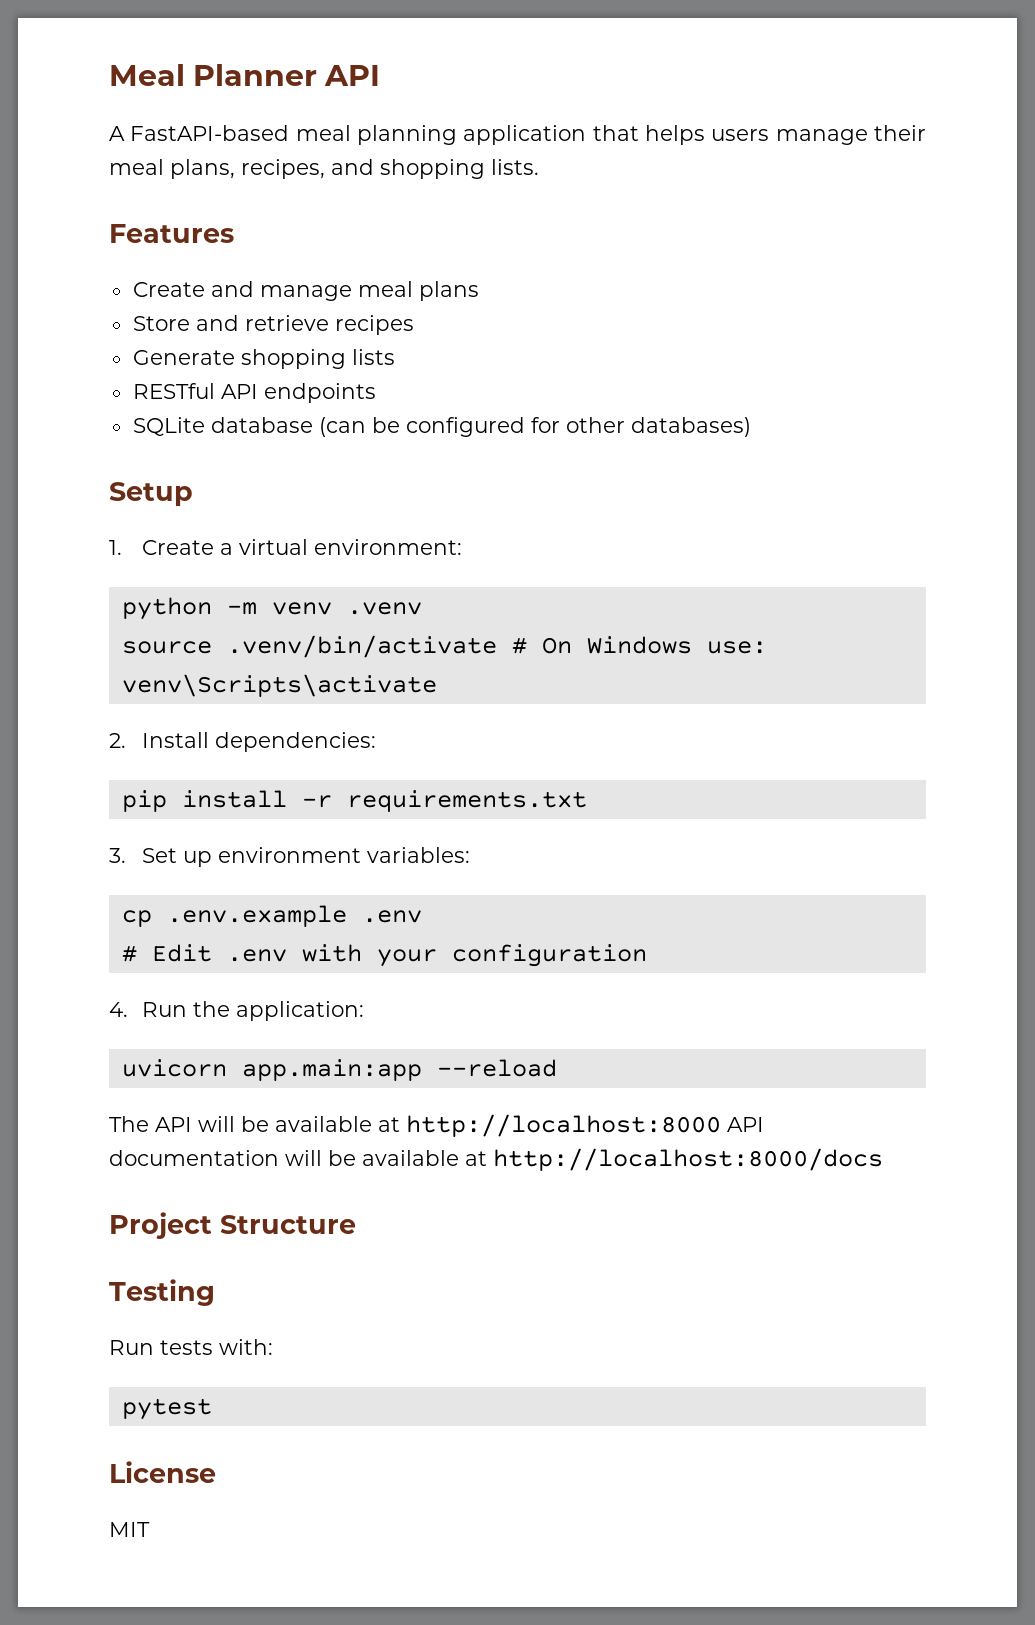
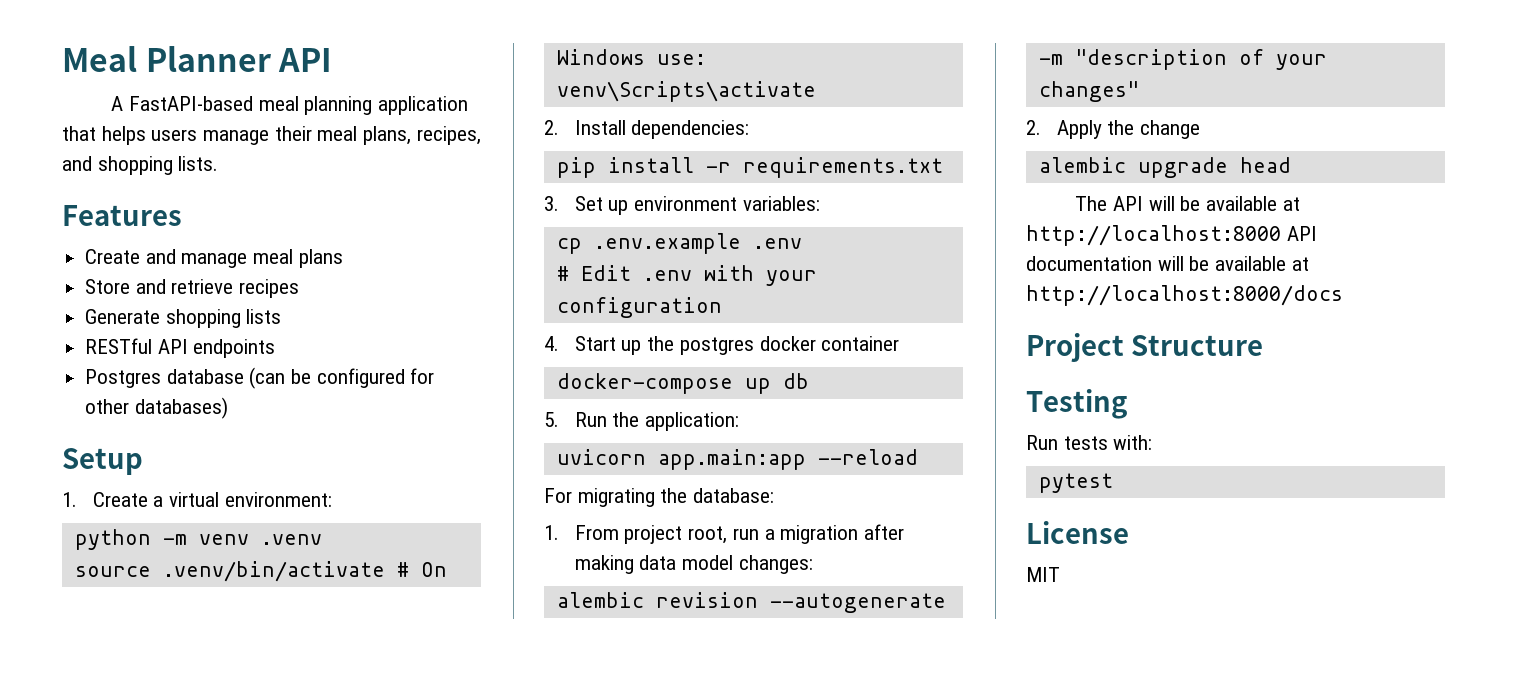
[132,417,205,436] SQLite -> [85,369,162,388] Postgres
(128, 1009) none -> [574,336,900,355] [556,373,809,394] [544,412,559,427] Start up the postgres docker container // docker-compose up db // 5.
(557, 1068) none -> [544,488,775,507] [544,524,904,544] [574,555,813,574] [556,592,946,613] [1038,49,1327,70] [1038,81,1139,102] [1026,120,1201,139] [1038,157,1291,178] // For migrating the database: // 1. From project root, run a migration after making data model changes: // alembic revision --autogenerate -m "description of your changes" // 2. Apply the change // alembic upgrade head

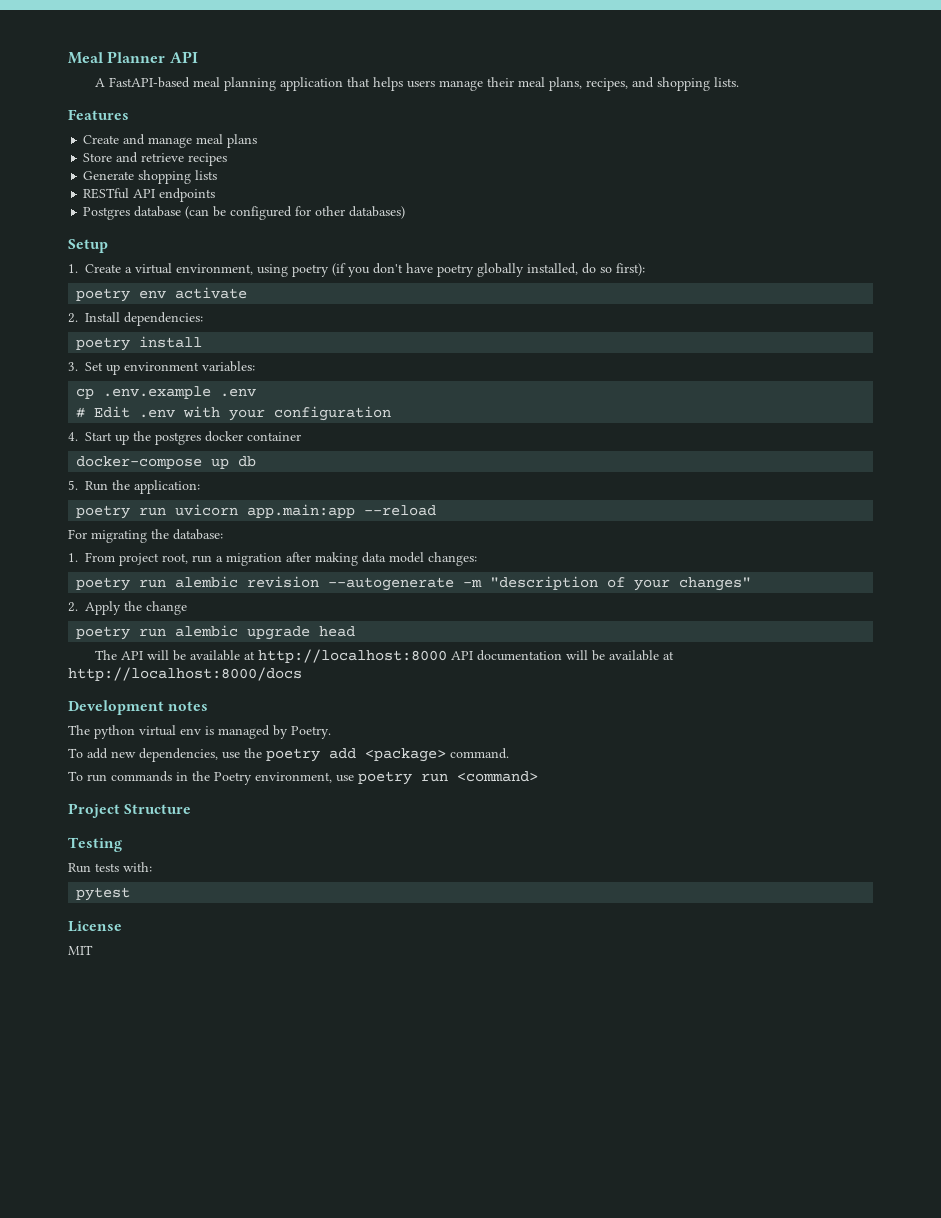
[224,492,332,507] [74,529,322,550] [74,561,447,582] [556,49,706,65] [556,81,816,102] environment: // python -m venv .venv // source .venv/bin/activate # On Windows use: venv\Scripts\activate -> [176,263,646,277] [76,287,248,302] environment, using poetry (if you don't have poetry globally installed, do so first): // poetry env activate
[556,157,596,178] pip -> [76,337,131,351] poetry
[705,157,943,178] -r requirements.txt -> (203, 342) none
(740, 421) none -> [76,505,167,519] poetry run
(813, 564) none -> [76,577,167,591] poetry run
(1201, 129) none -> [76,626,167,640] poetry run
(1343, 295) none -> [68,700,209,715] [68,725,331,739] [68,748,509,762] [68,771,538,785] // Development notes // The python virtual env is managed by Poetry. // To add new dependencies, use the poetry add <package> command. // To run commands in the Poetry environment, use poetry run <command>

